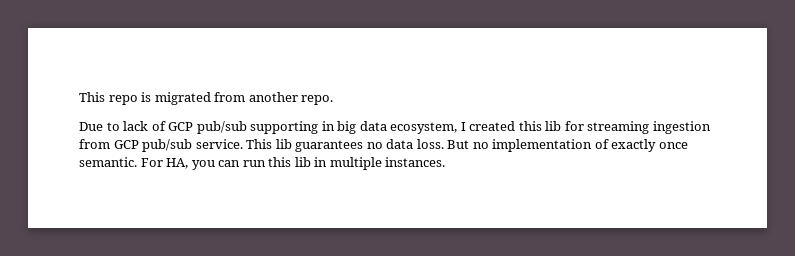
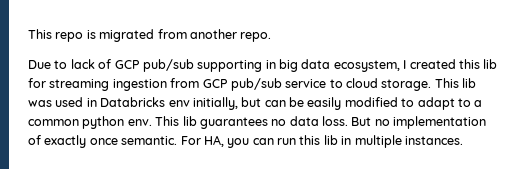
[195,139,243,149] service. -> [285,78,477,91] [28,97,483,110] [28,116,152,129] service to cloud storage. This lib was used in Databricks env initially, but can be easily modified to adapt to a common python env.

